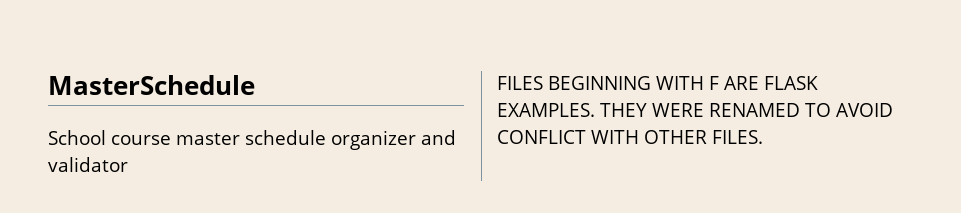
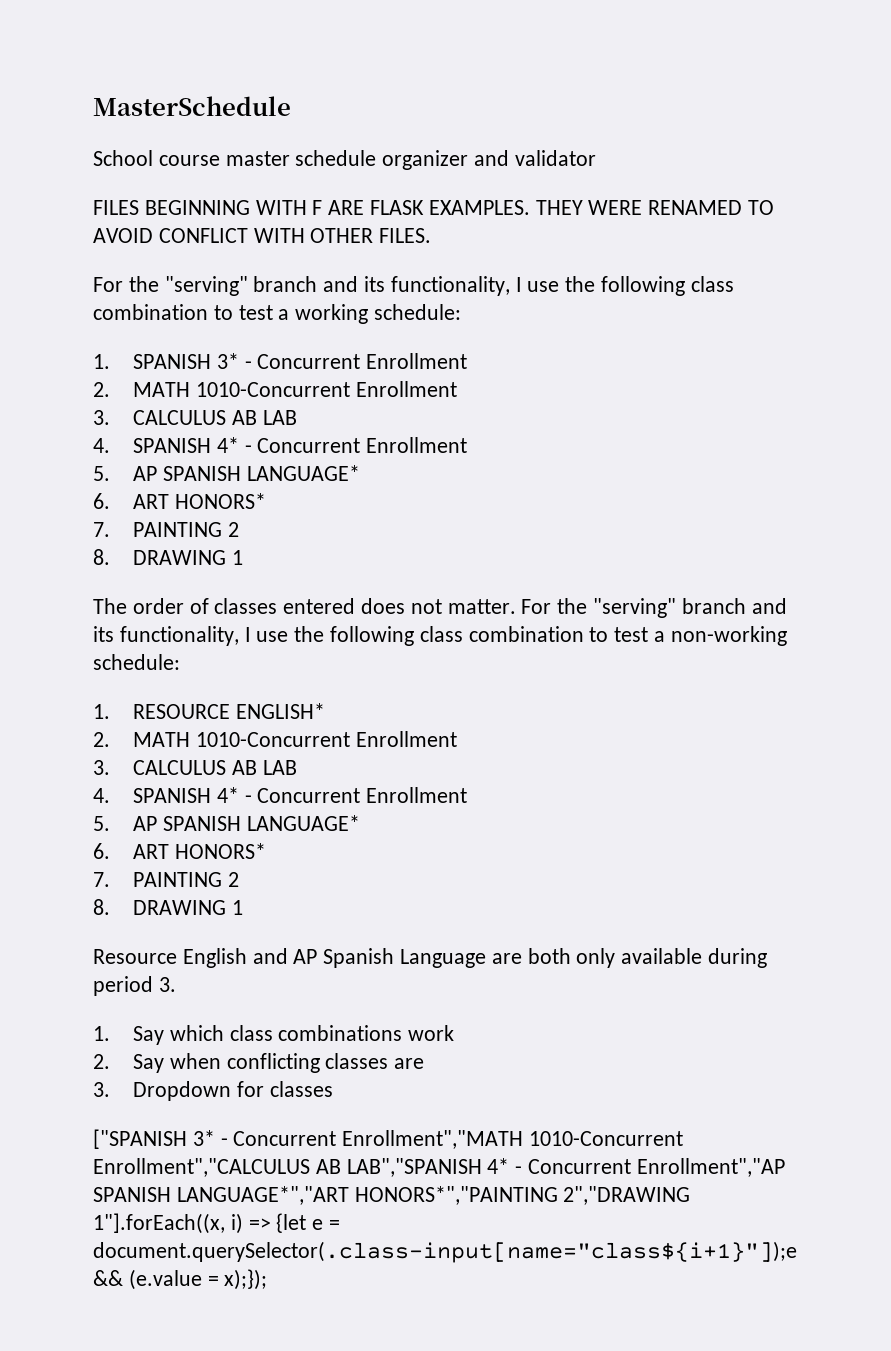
(763, 137) none -> [93,276,734,296] [93,304,462,324] [93,353,468,369] [93,381,457,397] [93,410,297,425] [93,437,468,453] [93,465,360,481] [93,493,266,509] [93,522,239,537] [93,549,243,565] [93,598,787,618] [93,626,787,646] [93,654,180,670] [93,703,325,719] [93,731,457,747] [93,760,297,775] [93,787,468,803] [93,815,360,831] [93,843,266,859] [93,872,239,887] [93,899,243,915] [93,948,768,968] [93,976,176,996] [93,1025,455,1045] [93,1053,425,1073] [93,1081,333,1101] [93,1129,684,1149] [93,1158,785,1177] [93,1186,691,1205] [93,1213,341,1234] [93,1241,797,1263] [93,1269,268,1290] // For the "serving" branch and its functionality, I use the following class combination to test a working schedule: // 1. SPANISH 3* - Concurrent Enrollment // 2. MATH 1010-Concurrent Enrollment // 3. CALCULUS AB LAB // 4. SPANISH 4* - Concurrent Enrollment // 5. AP SPANISH LANGUAGE* // 6. ART HONORS* // 7. PAINTING 2 // 8. DRAWING 1 // The order of classes entered does not matter. For the "serving" branch and its functionality, I use the following class combination to test a non-working schedule: // 1. RESOURCE ENGLISH* // 2. MATH 1010-Concurrent Enrollment // 3. CALCULUS AB LAB // 4. SPANISH 4* - Concurrent Enrollment // 5. AP SPANISH LANGUAGE* // 6. ART HONORS* // 7. PAINTING 2 // 8. DRAWING 1 // Resource English and AP Spanish Language are both only available during period 3. // 1. Say which class combinations work // 2. Say when conflicting classes are // 3. Dropdown for classes // ["SPANISH 3* - Concurrent Enrollment","MATH 1010-Concurrent Enrollment","CALCULUS AB LAB","SPANISH 4* - Concurrent Enrollment","AP SPANISH LANGUAGE*","ART HONORS*","PAINTING 2","DRAWING 1"].forEach((x, i) => {let e = document.querySelector(.class-input[name="class${i+1}"]);e && (e.value = x);});

